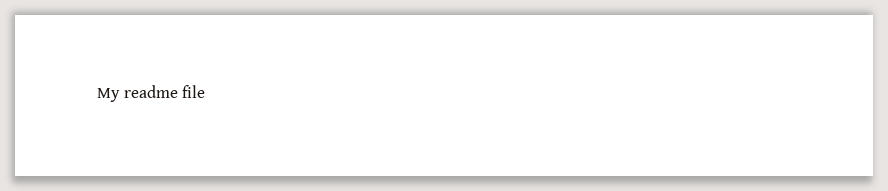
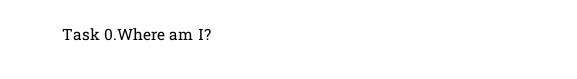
[97,85,206,102] My readme file -> [62,28,211,41] Task 0.Where am I?

